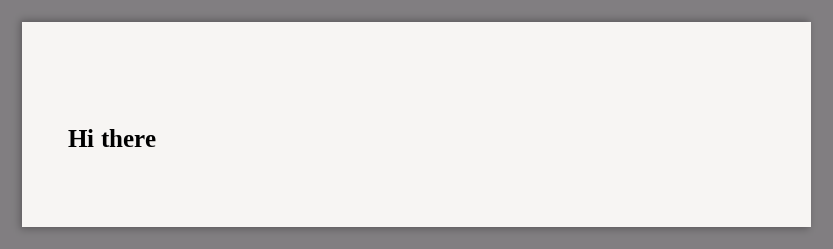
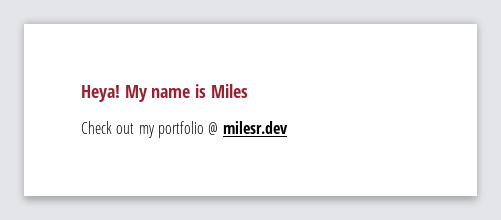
[68,129,156,147] Hi there -> [81,84,248,102] [81,121,288,138] Heya! My name is Miles // Check out my portfolio @ milesr.dev

